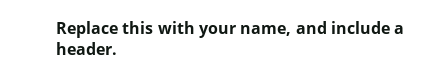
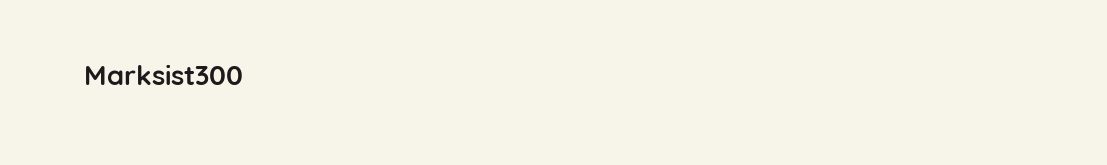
[56,21,405,38] [56,42,117,55] Replace this with your name, and include a header. -> [84,64,243,85] Marksist300

